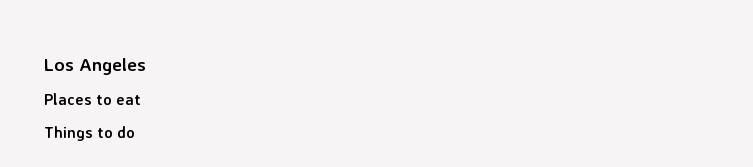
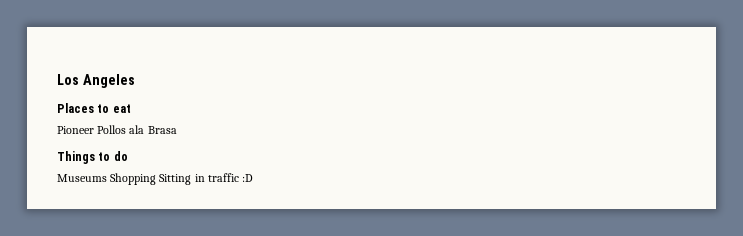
(142, 100) none -> [57,125,177,134] // Pioneer Pollos ala Brasa
(136, 132) none -> [57,173,254,185] // Museums Shopping Sitting in traffic :D

